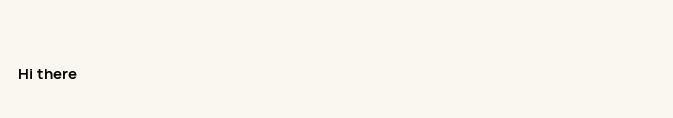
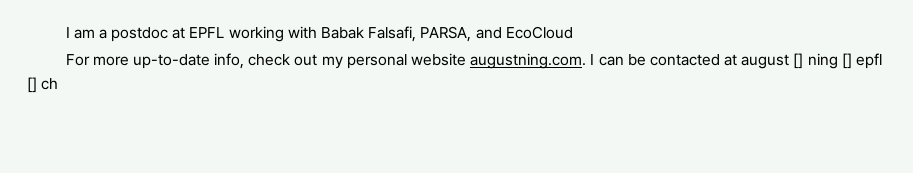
[18,69,78,79] Hi there -> [65,26,573,42] [65,53,883,69] [27,77,59,93] I am a postdoc at EPFL working with Babak Falsafi, PARSA, and EcoCloud // For more up-to-date info, check out my personal website augustning.com. I can be contacted at august [] ning [] epfl [] ch

